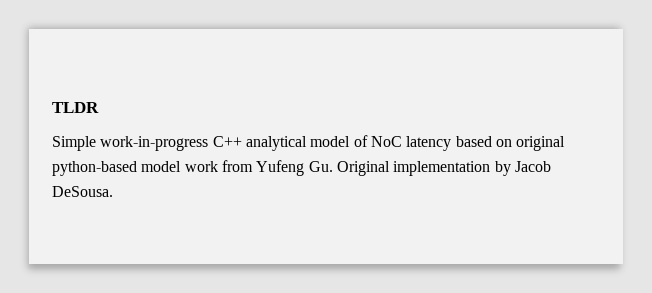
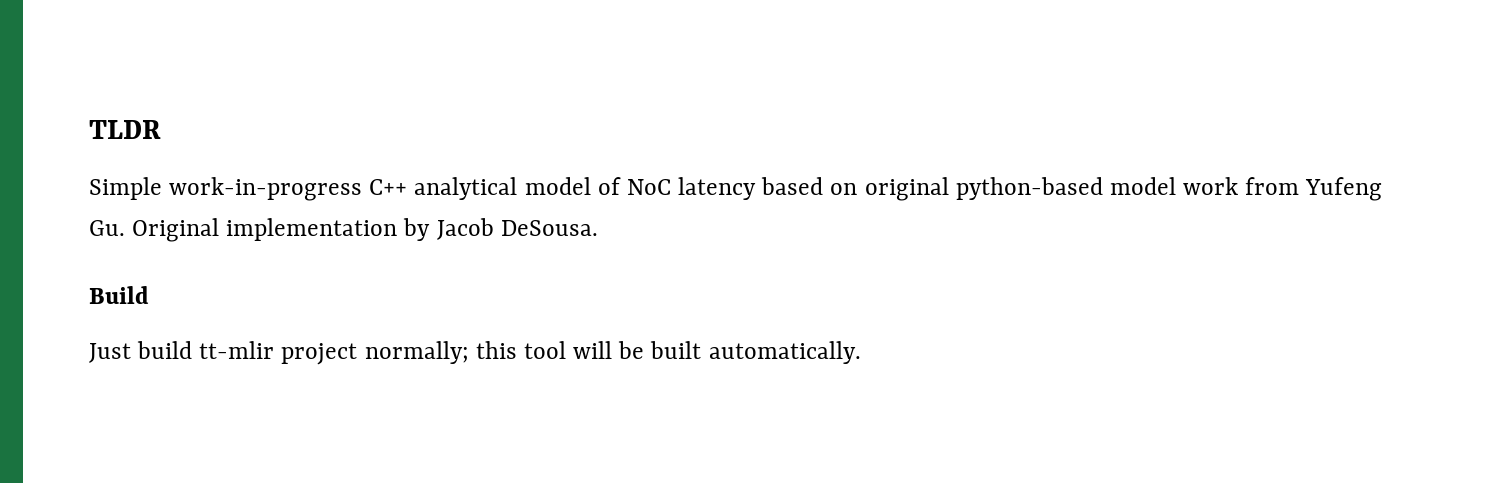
(113, 191) none -> [89,286,149,304] [89,341,861,365] // Build // Just build tt-mlir project normally; this tool will be built automatically.

